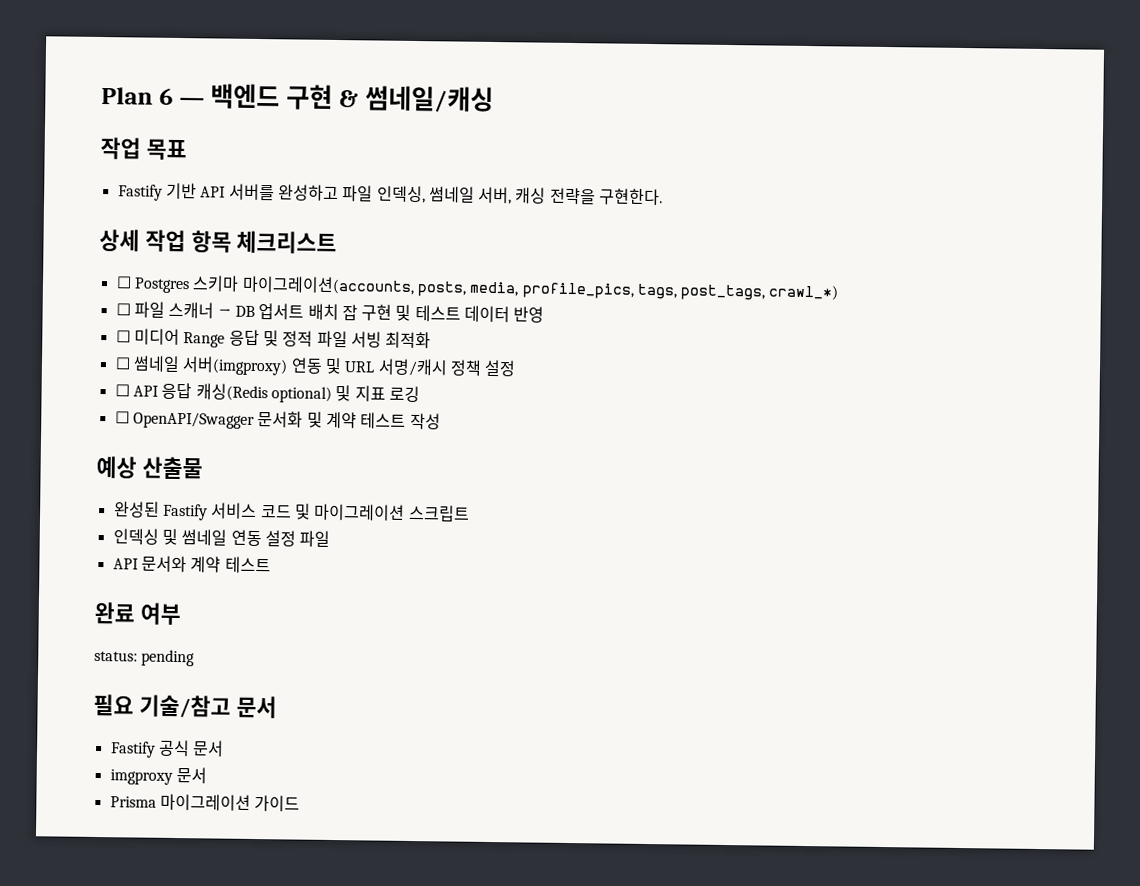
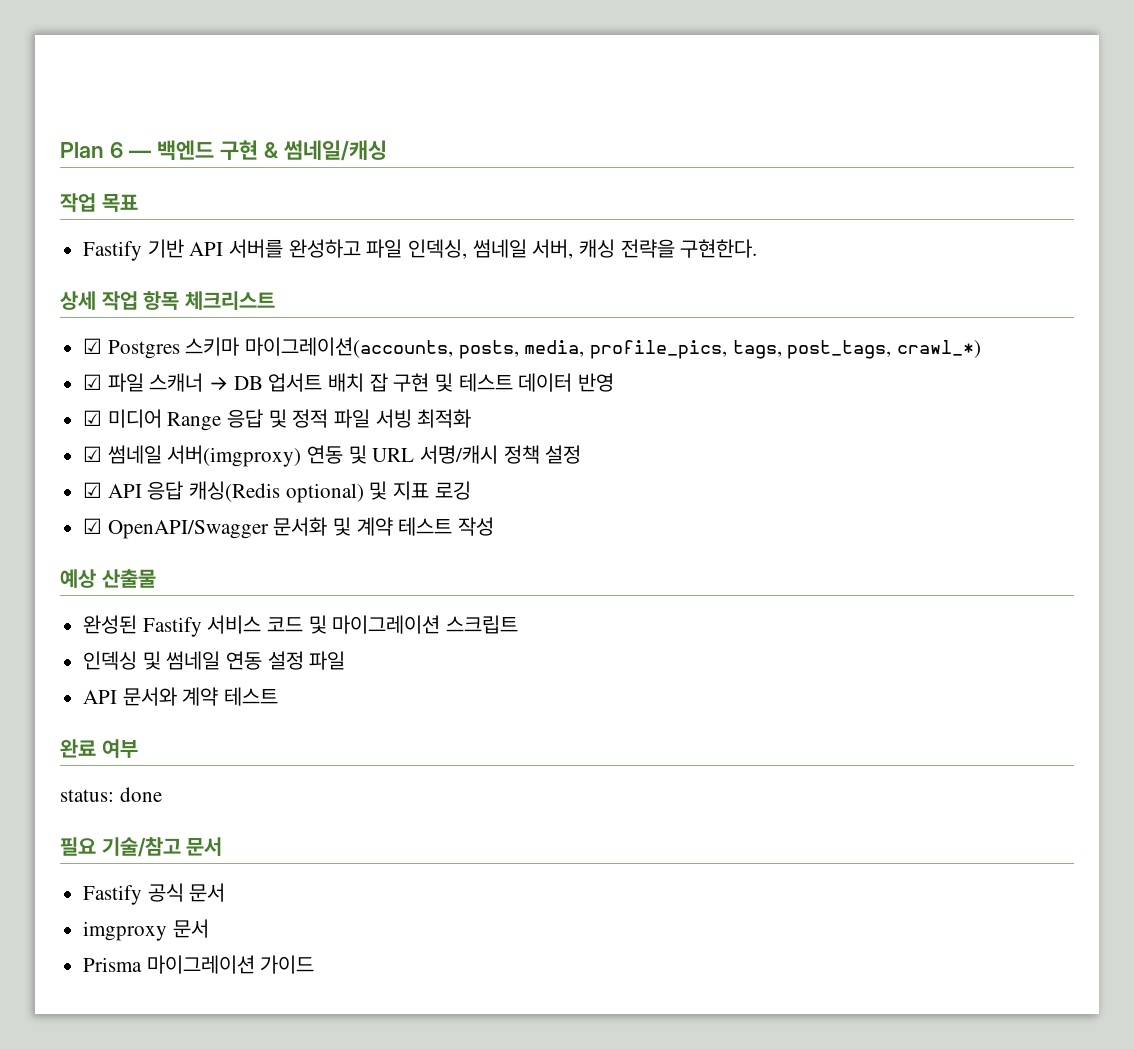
[115,276,132,289] ☐ -> [83,338,103,354] ☑
[115,303,131,316] ☐ -> [83,374,103,390] ☑
[115,330,131,343] ☐ -> [83,410,103,426] ☑
[114,357,131,370] ☐ -> [83,446,103,462] ☑
[114,384,130,397] ☐ -> [83,482,103,498] ☑
[114,411,130,424] ☐ -> [83,518,103,534] ☑
[141,649,196,667] pending -> [119,787,162,802] done

